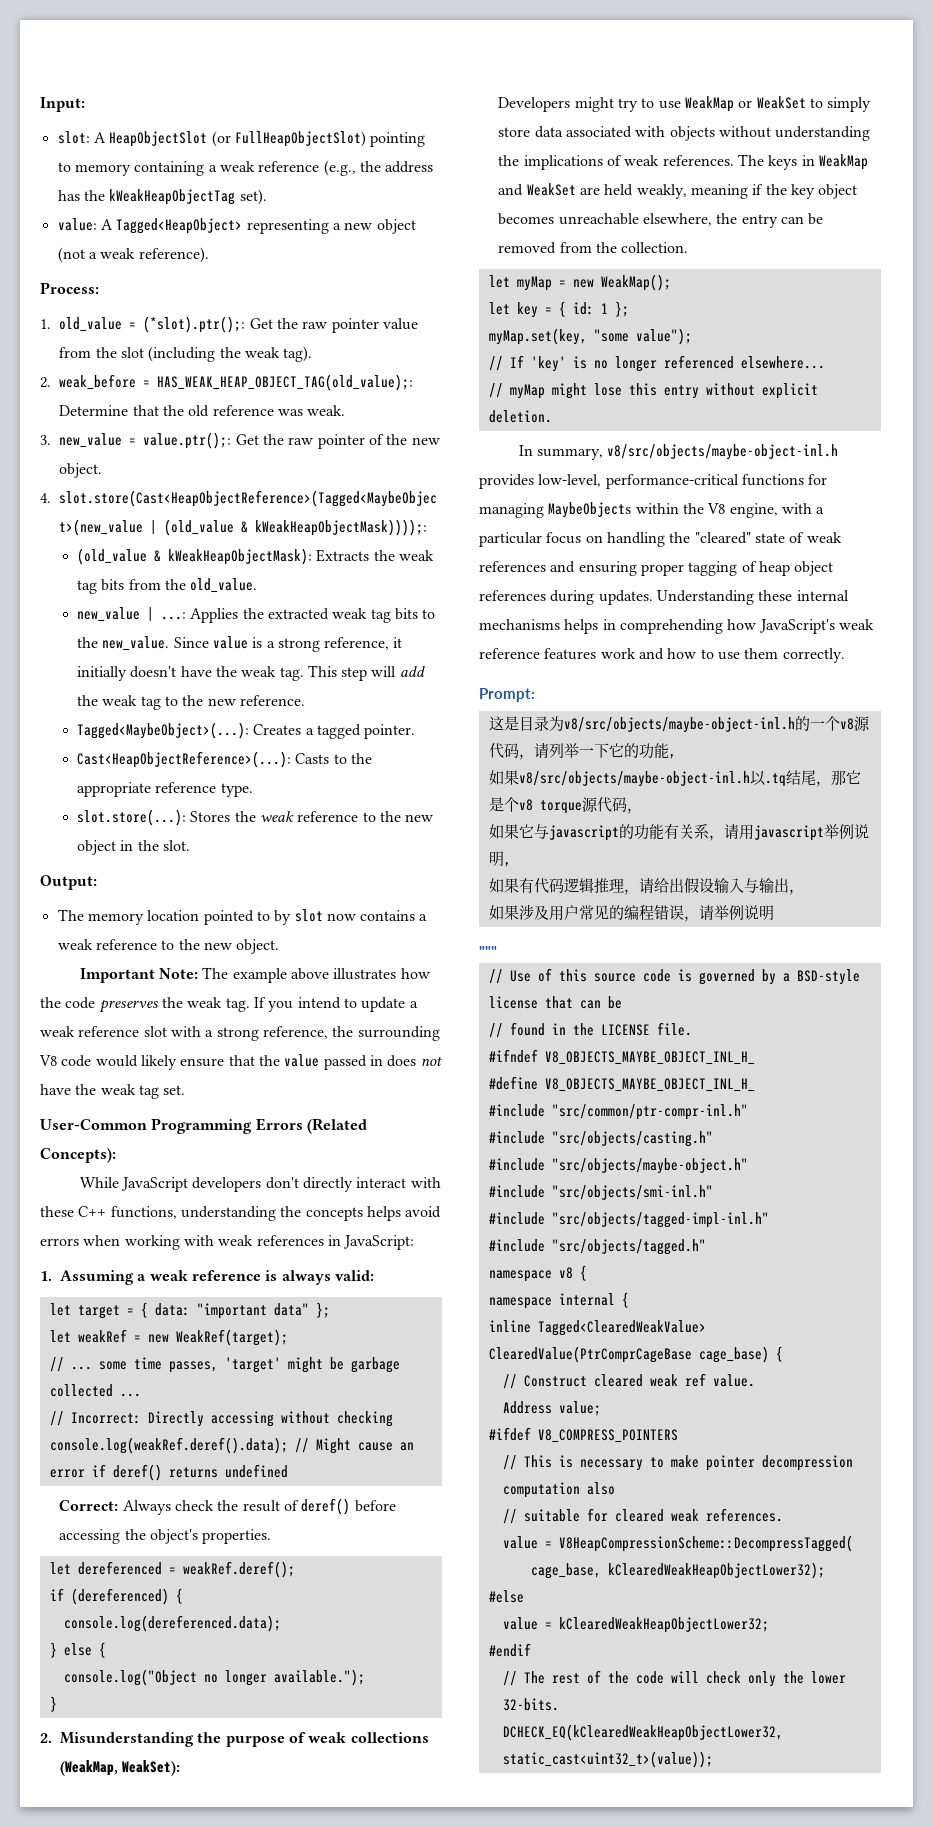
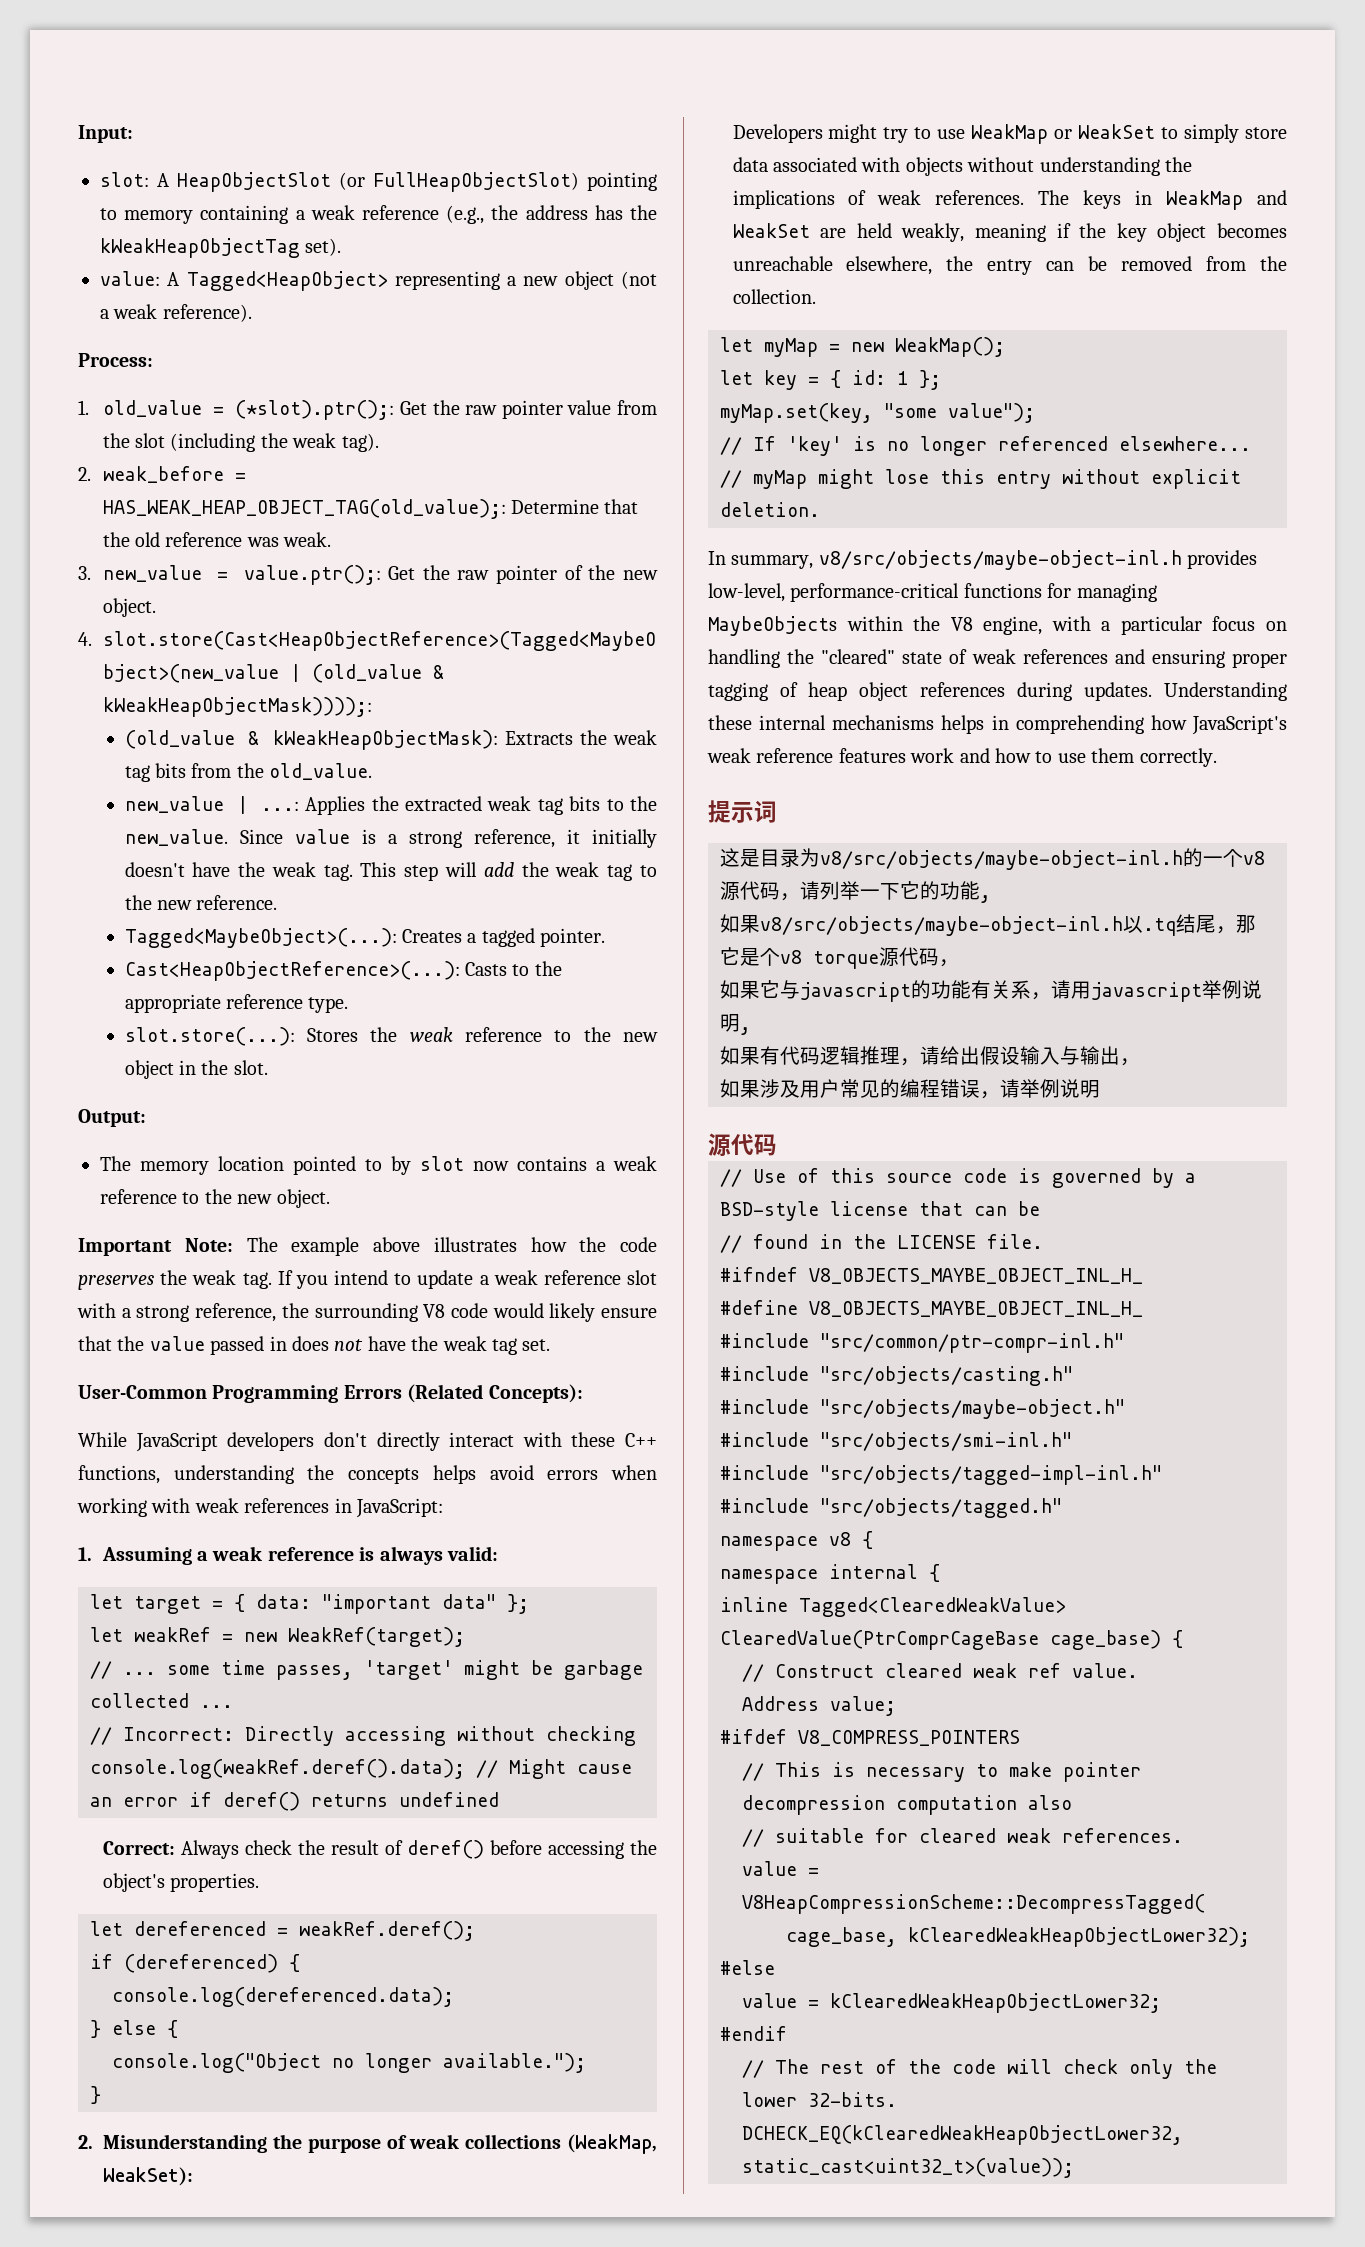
[479,688,535,702] Prompt: -> [708,800,777,823] 提示词
[479,946,497,957] """ -> [708,1133,777,1157] 源代码

